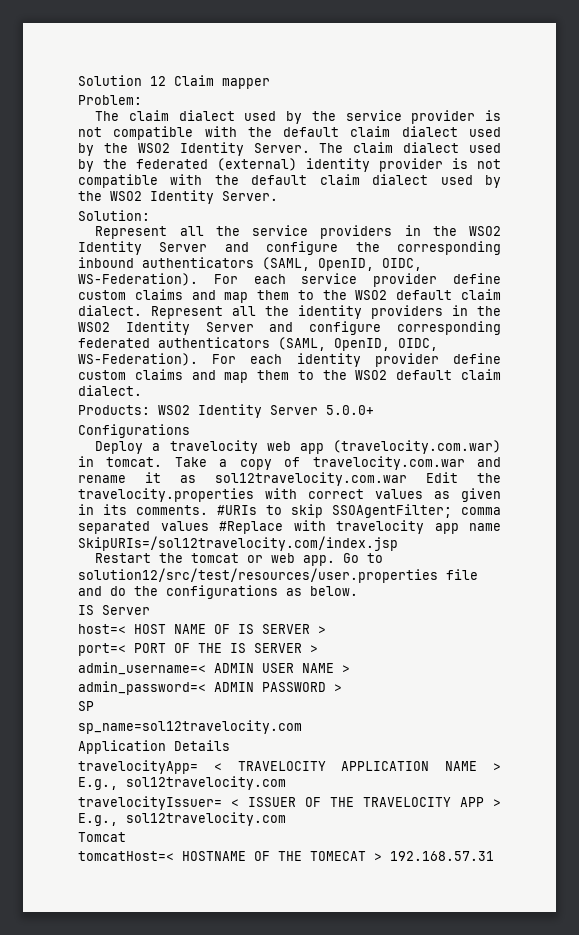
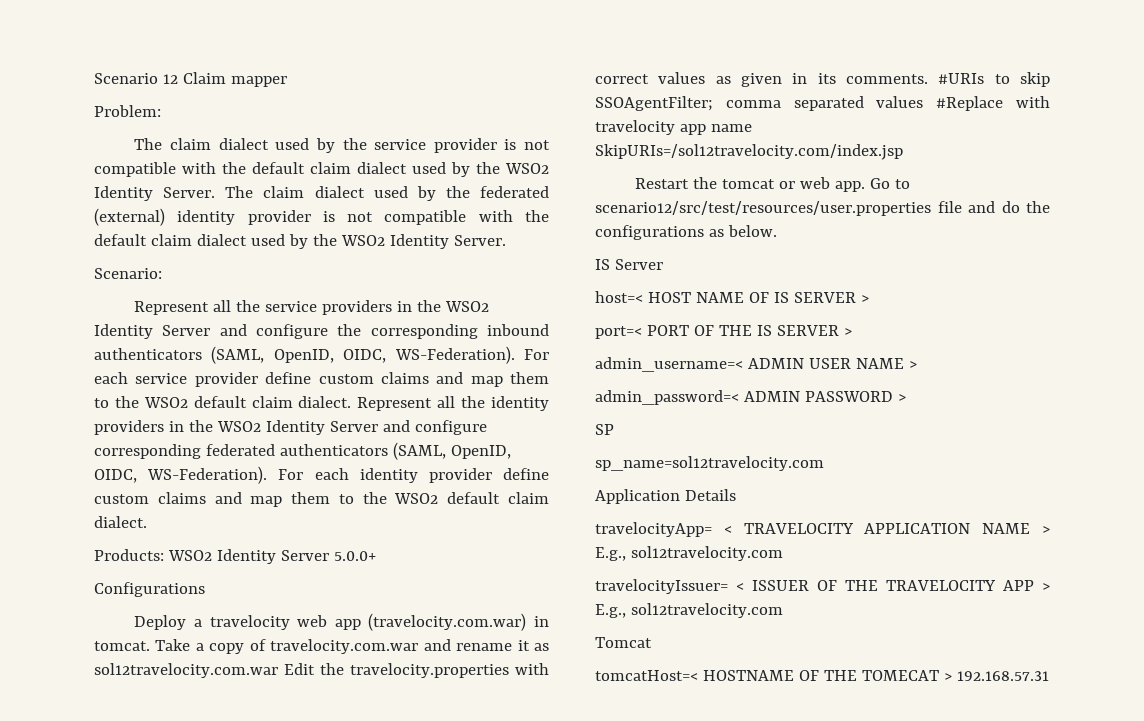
[78,75,142,86] Solution -> [94,73,158,84] Scenario
[78,210,150,221] Solution: -> [94,268,162,279] Scenario:
[78,568,438,583] solution12/src/test/resources/user.properties -> [595,201,931,216] scenario12/src/test/resources/user.properties

